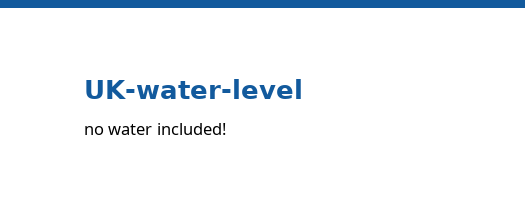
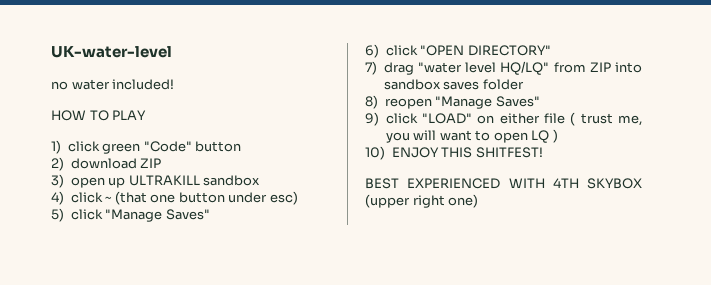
(226, 129) none -> [51,110,147,121] [51,140,242,154] [51,157,162,171] [51,174,261,188] [51,191,298,205] [51,208,210,222] [365,44,551,58] [365,61,642,75] [383,79,524,90] [365,95,540,109] [365,112,642,126] [385,129,558,143] [365,146,543,160] [365,178,642,189] [365,194,479,208] // HOW TO PLAY // 1) click green "Code" button // 2) download ZIP // 3) open up ULTRAKILL sandbox // 4) click ~ (that one button under esc) // 5) click "Manage Saves" // 6) click "OPEN DIRECTORY" // 7) drag "water level HQ/LQ" from ZIP into sandbox saves folder // 8) reopen "Manage Saves" // 9) click "LOAD" on either file ( trust me, you will want to open LQ ) // 10) ENJOY THIS SHITFEST! // BEST EXPERIENCED WITH 4TH SKYBOX (upper right one)

